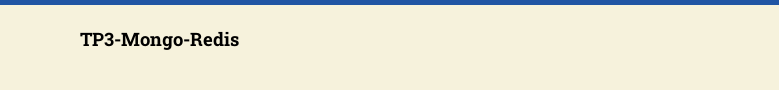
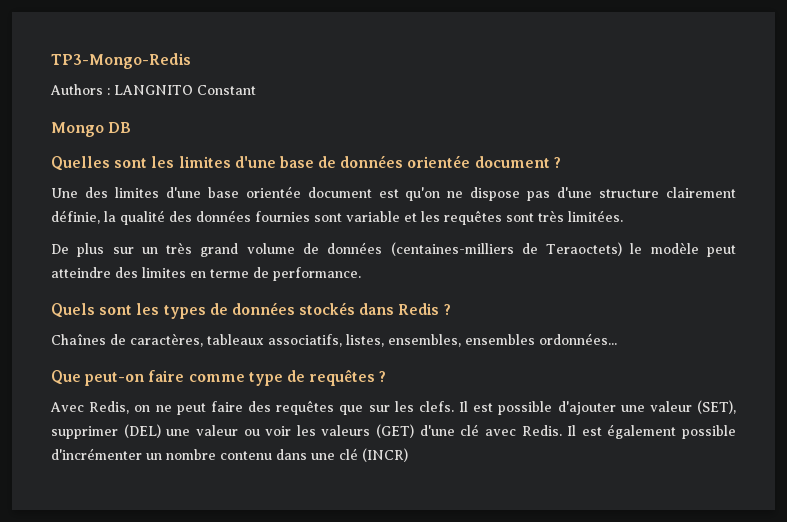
(239, 40) none -> [50,84,256,95] [51,122,132,137] [51,155,561,171] [51,186,737,201] [51,210,623,225] [51,242,736,257] [51,267,361,281] [51,302,451,319] [51,333,617,347] [51,369,387,386] [50,400,736,415] [51,424,736,439] [51,448,408,462] // Authors : LANGNITO Constant // Mongo DB // Quelles sont les limites d'une base de données orientée document ? // Une des limites d'une base orientée document est qu'on ne dispose pas d'une structure clairement définie, la qualité des données fournies sont variable et les requêtes sont très limitées. // De plus sur un très grand volume de données (centaines-milliers de Teraoctets) le modèle peut atteindre des limites en terme de performance. // Quels sont les types de données stockés dans Redis ? // Chaînes de caractères, tableaux associatifs, listes, ensembles, ensembles ordonnées... // Que peut-on faire comme type de requêtes ? // Avec Redis, on ne peut faire des requêtes que sur les clefs. Il est possible d'ajouter une valeur (SET), supprimer (DEL) une valeur ou voir les valeurs (GET) d'une clé avec Redis. Il est également possible d'incrémenter un nombre contenu dans une clé (INCR)

